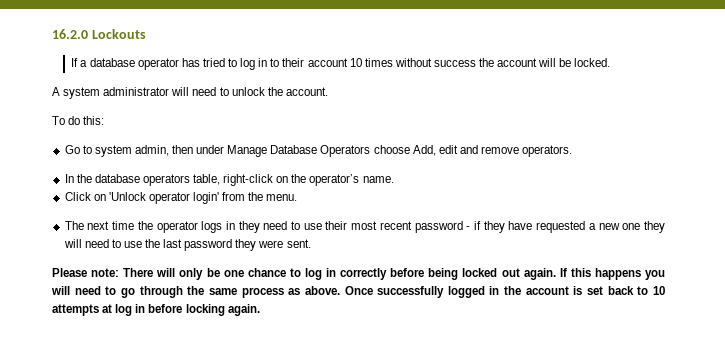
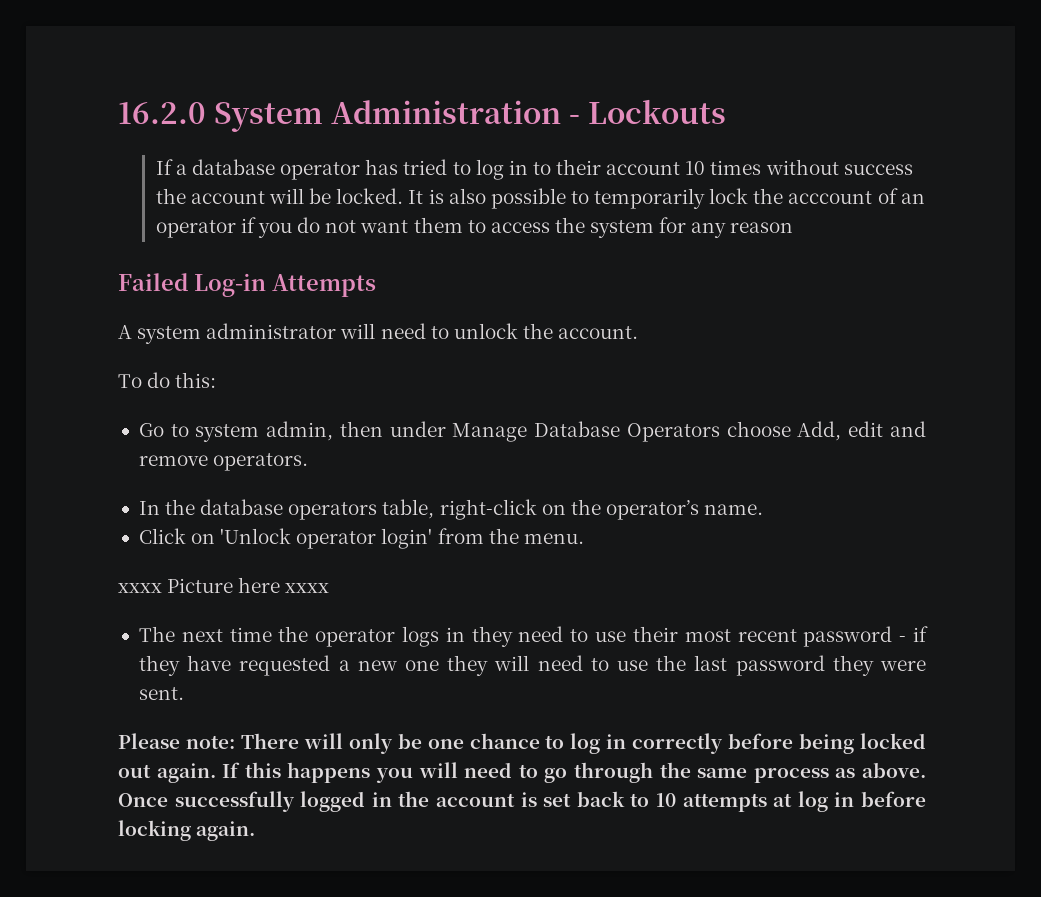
(88, 34) none -> [213,100,580,132] System Administration -
(611, 62) none -> [408,188,925,209] [155,217,794,238] [118,273,376,297] It is also possible to temporarily lock the acccount of an operator if you do not want them to access the system for any reason // Failed Log-in Attempts
(298, 197) none -> [118,577,330,593] // xxxx Picture here xxxx

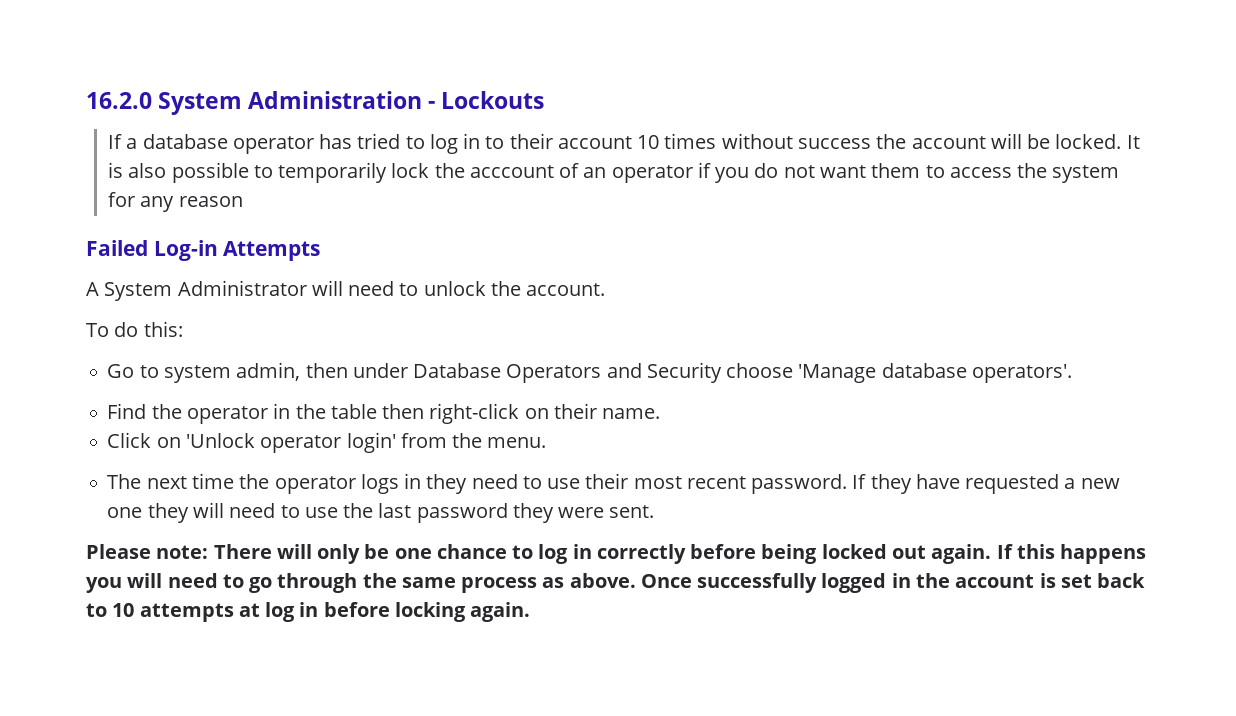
[137,323,337,344] system administrator -> [104,280,307,301] System Administrator
[452,423,528,442] Manage -> (408, 370) none
[726,421,926,441] [138,453,309,471] [138,499,699,520] choose Add, edit and remove operators. // In the database operators table, right-click on the operator’s -> [606,362,1072,383] [107,403,597,424] and Security choose 'Manage database operators'. // Find the operator in the table then right-click on their
[118,577,330,593] // xxxx Picture here xxxx -> (547, 442) none
[803,626,929,647] password - if -> [751,474,867,494] password. If

